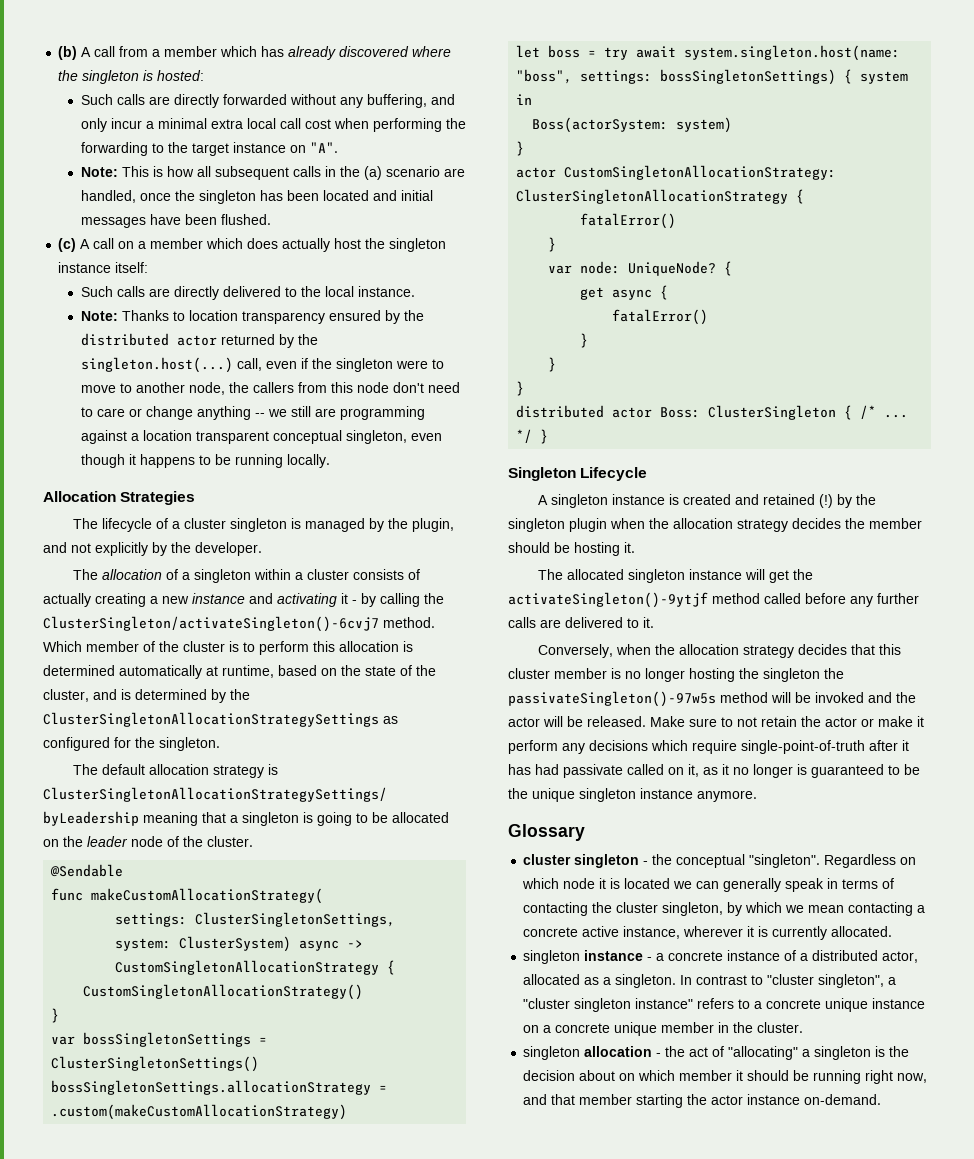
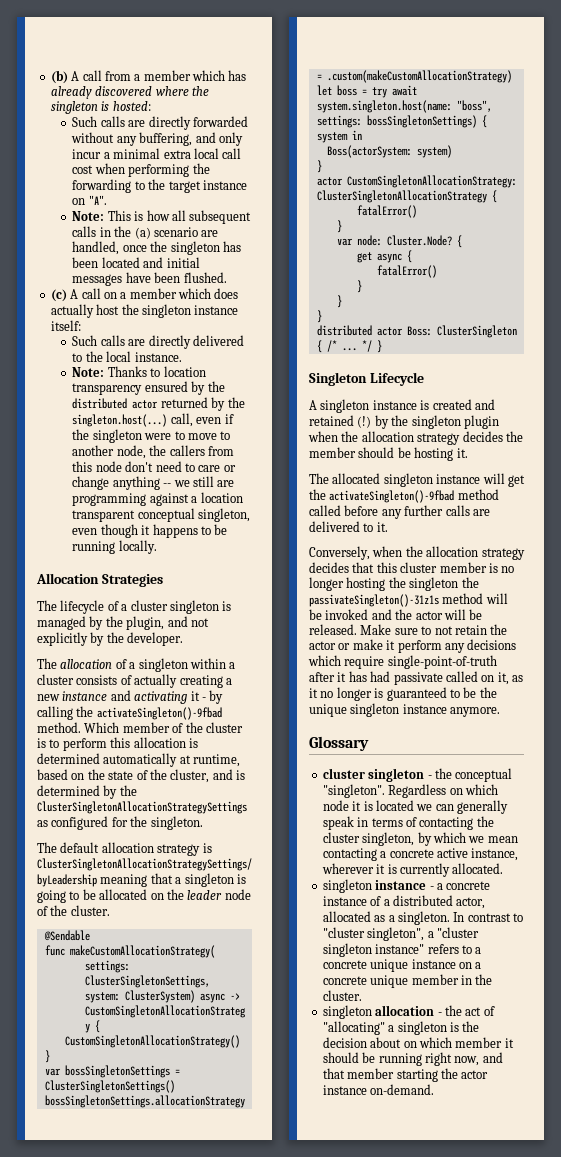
[43,616,379,632] ClusterSingleton/activateSingleton()-6cvj7 -> [96,707,222,720] activateSingleton()-9fbad
[628,261,717,276] UniqueNode? -> [386,235,452,246] Cluster.Node?
[508,592,708,608] activateSingleton()-9ytjf -> [329,490,455,503] activateSingleton()-9fbad
[508,691,716,707] passivateSingleton()-97w5s -> [309,594,439,607] passivateSingleton()-31z1s

